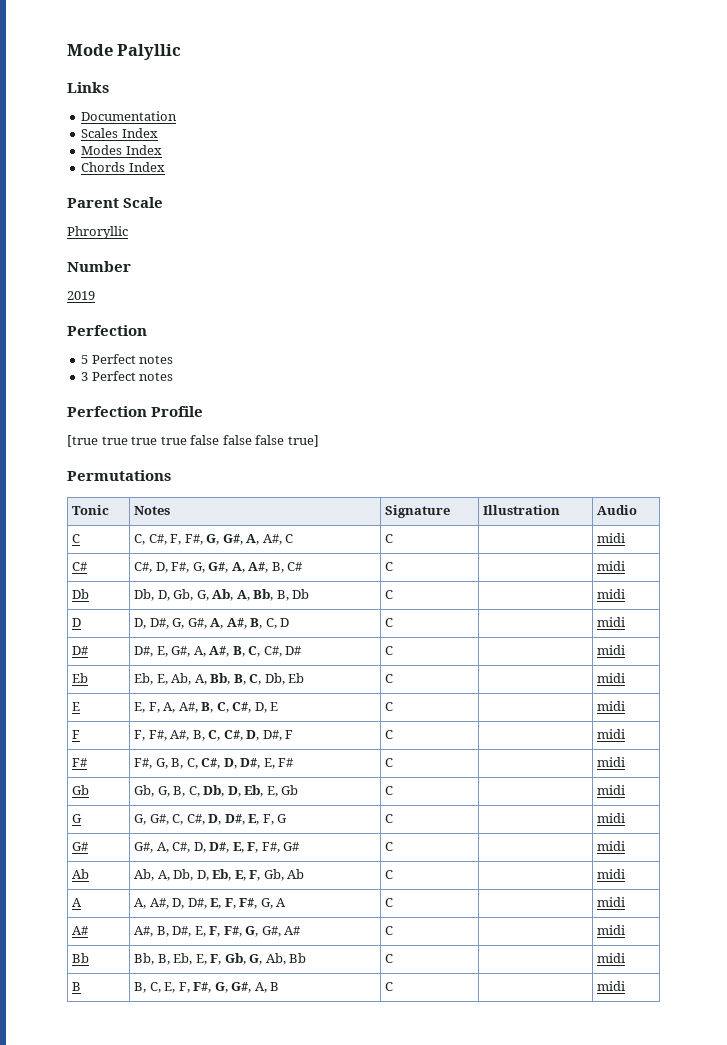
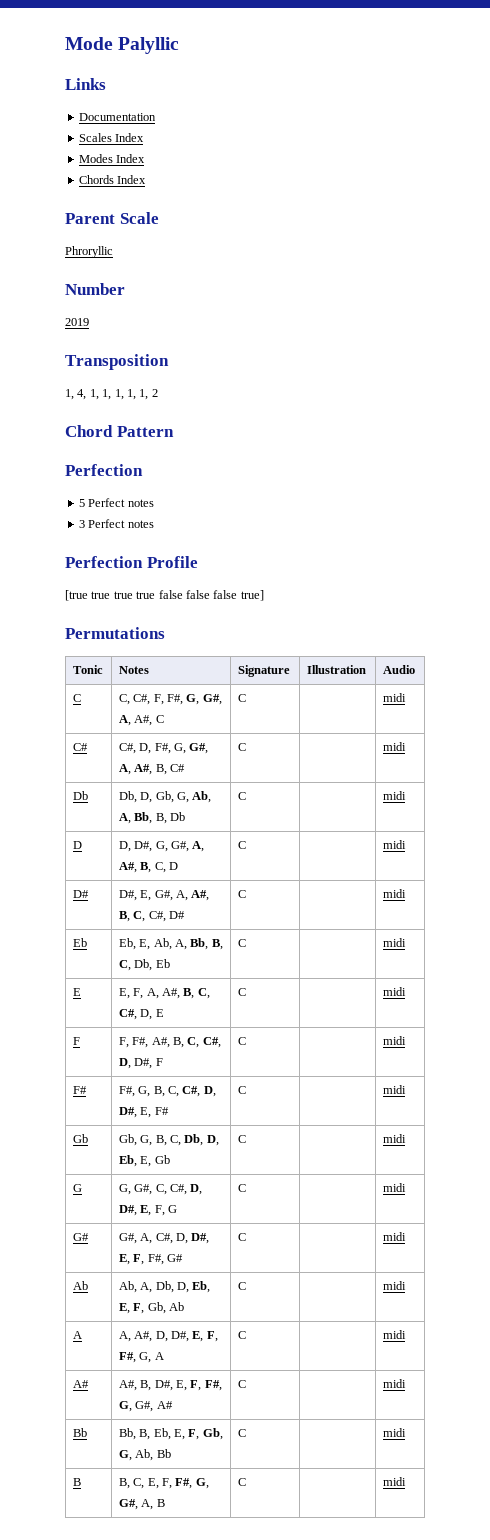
(95, 295) none -> [65,354,169,370] [65,389,158,400] [65,425,174,437] // Transposition // 1, 4, 1, 1, 1, 1, 1, 2 // Chord Pattern

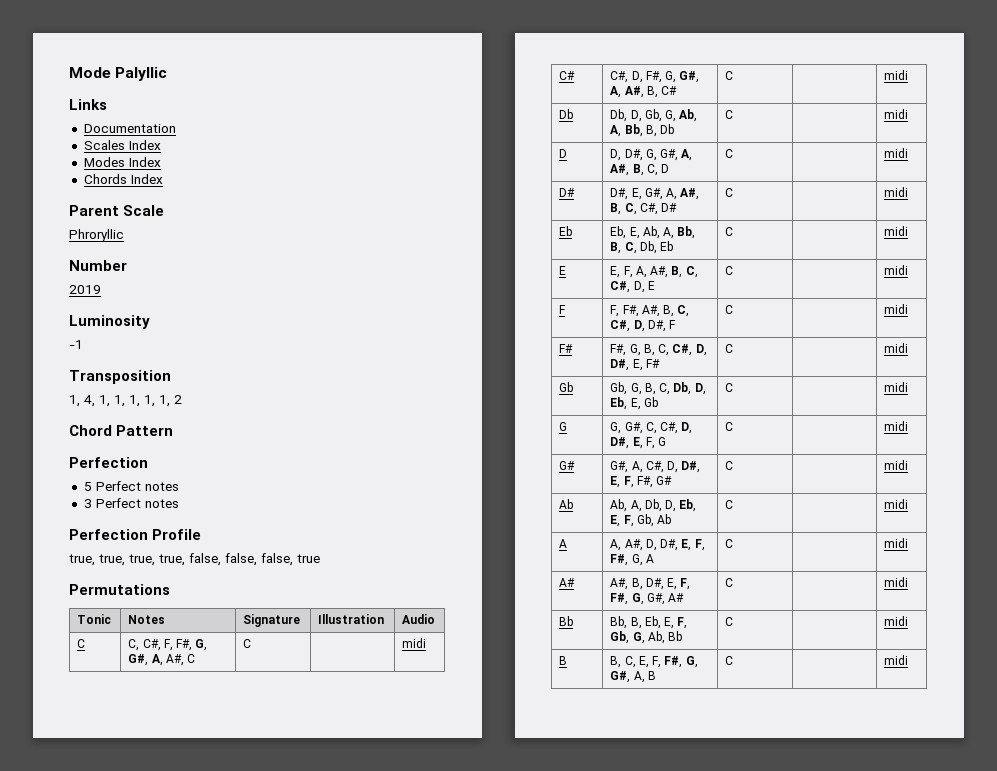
(89, 322) none -> [69,315,150,329] [69,340,83,349] // Luminosity // -1
[65,590,264,601] [true true true true false false false true] -> [69,553,320,566] true, true, true, true, false, false, false, true

